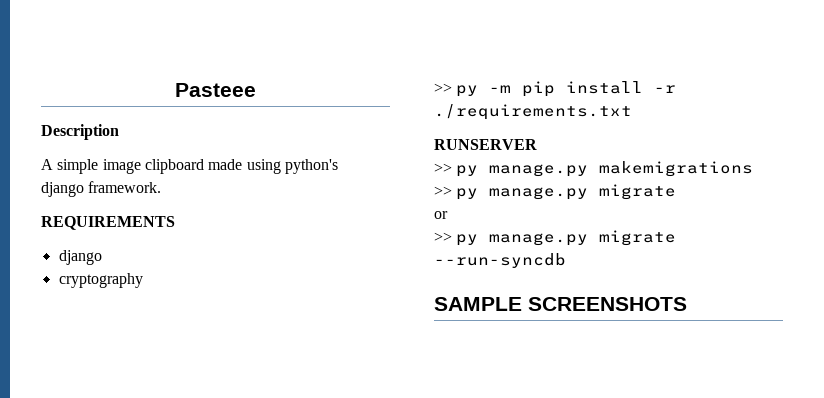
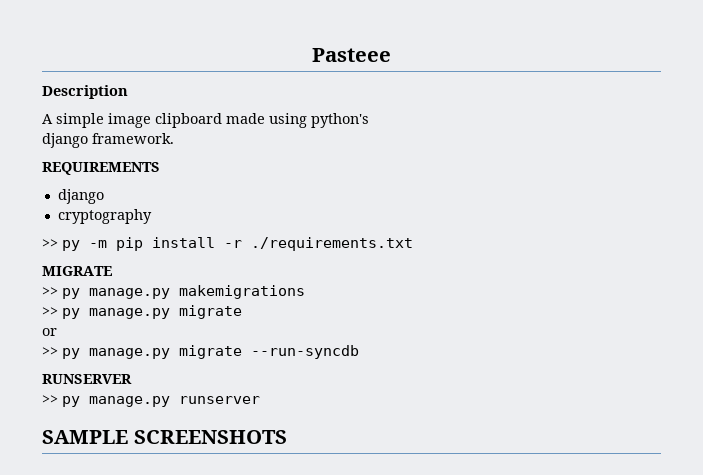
[434,139,537,150] RUNSERVER -> [42,266,112,276] MIGRATE
(566, 260) none -> [42,374,132,384] [42,395,260,407] // RUNSERVER // >> py manage.py runserver

